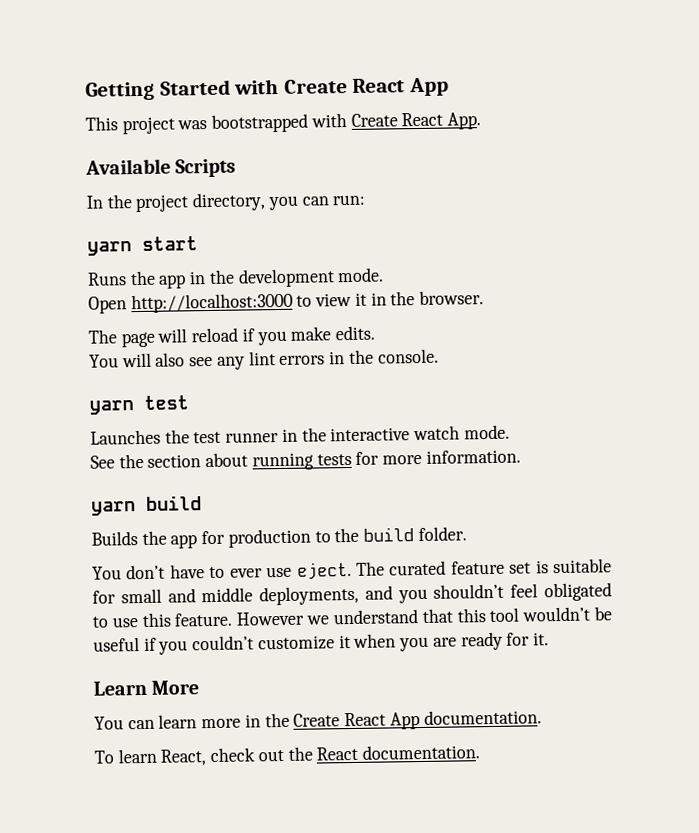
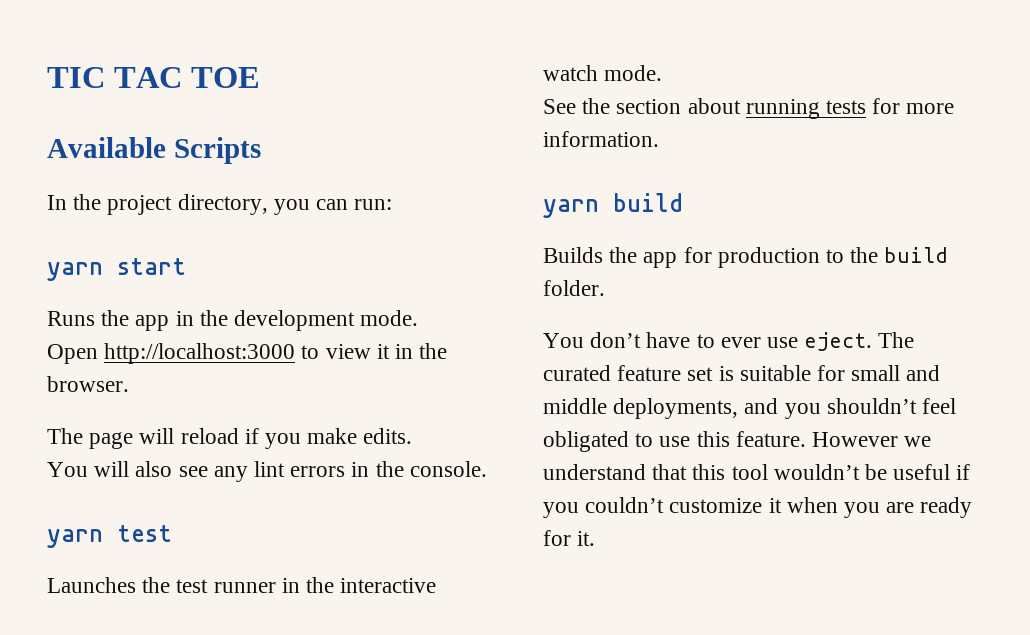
[85,77,449,101] [85,112,482,135] Getting Started with Create React App // This project was bootstrapped with Create React App. -> [47,67,260,88] TIC TAC TOE
[93,680,200,696] [94,709,542,730] [94,744,481,766] // Learn More // You can learn more in the Create React App documentation. // To learn React, check out the React documentation. -> (596, 538) none

